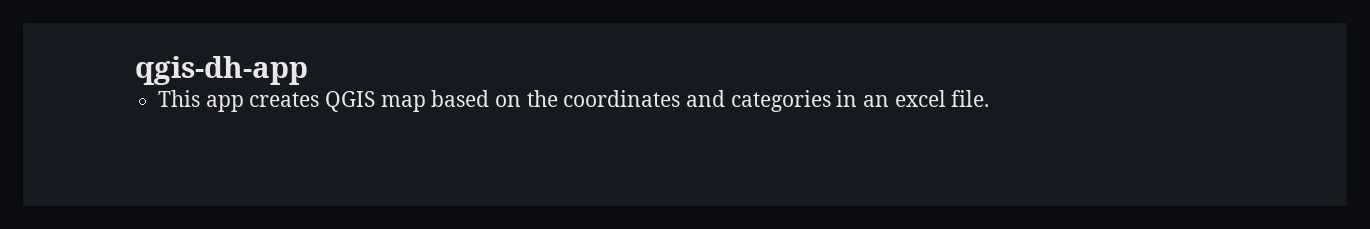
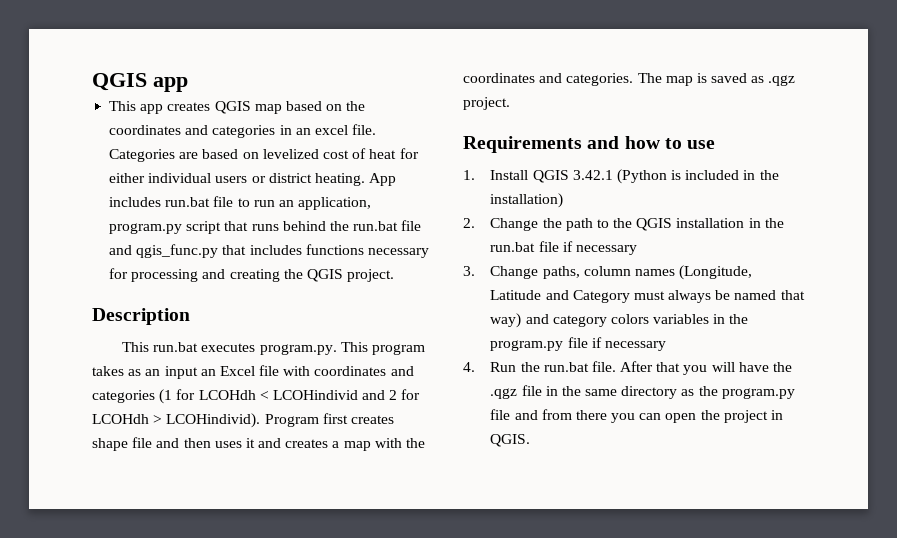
[135,56,308,85] qgis-dh-app -> [92,73,188,92] QGIS app
(990, 98) none -> [109,148,419,162] [109,173,397,186] [109,196,372,210] [109,220,422,234] [109,244,429,258] [109,268,395,282] [92,308,190,325] [122,342,425,355] [92,365,414,379] [92,389,421,404] [92,413,394,428] [92,437,426,451] [463,73,796,86] [463,97,510,110] [463,136,716,153] [463,169,779,184] [490,193,564,208] [463,218,784,231] [490,241,637,255] [463,265,753,280] [490,290,805,303] [490,313,749,328] [490,337,666,351] [463,361,792,375] [490,385,795,399] [490,409,783,423] [490,434,531,447] Categories are based on levelized cost of heat for either individual users or district heating. App includes run.bat file to run an application, program.py script that runs behind the run.bat file and qgis_func.py that includes functions necessary for processing and creating the QGIS project. // Description // This run.bat executes program.py. This program takes as an input an Excel file with coordinates and categories (1 for LCOHdh < LCOHindivid and 2 for LCOHdh > LCOHindivid). Program first creates shape file and then uses it and creates a map with the coordinates and categories. The map is saved as .qgz project. // Requirements and how to use // 1. Install QGIS 3.42.1 (Python is included in the installation) // 2. Change the path to the QGIS installation in the run.bat file if necessary // 3. Change paths, column names (Longitude, Latitude and Category must always be named that way) and category colors variables in the program.py file if necessary // 4. Run the run.bat file. After that you will have the .qgz file in the same directory as the program.py file and from there you can open the project in QGIS.

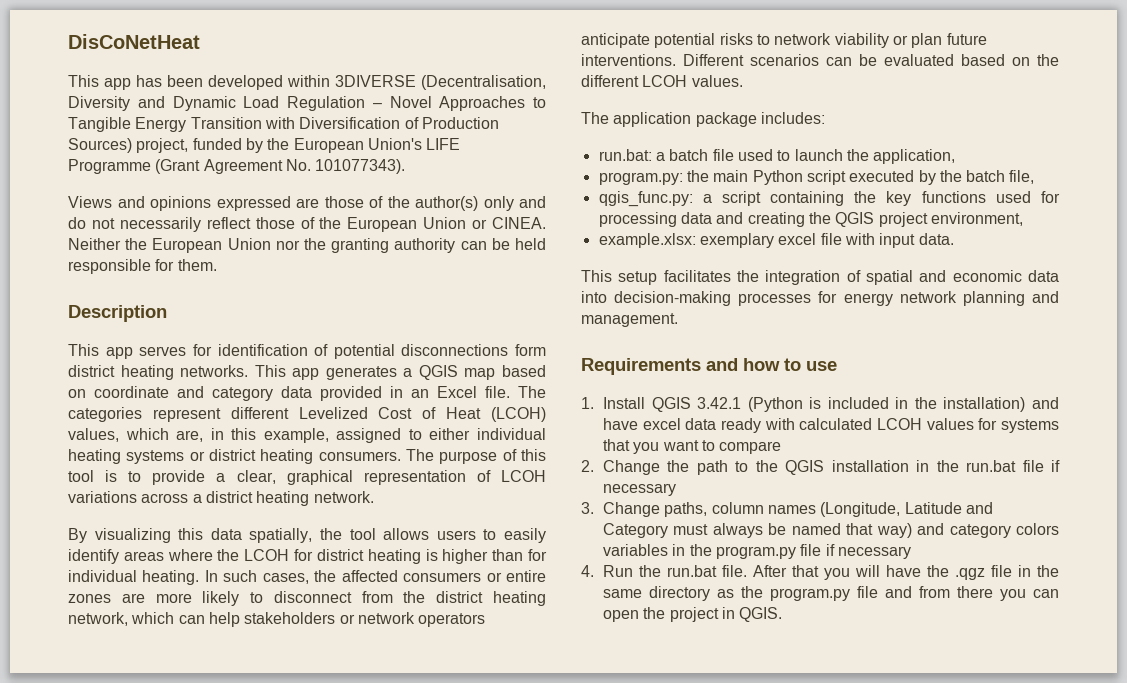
[92,73,188,92] [109,101,366,114] [109,124,377,138] [109,148,419,162] [109,173,397,186] [109,196,372,210] [109,220,422,234] [109,244,429,258] QGIS app // This app creates QGIS map based on the coordinates and categories in an excel file. Categories are based on levelized cost of heat for either individual users or district heating. App includes run.bat file to run an application, program.py script that runs behind the run.bat file and qgis_func.py that includes functions necessary -> [68,34,200,49] [68,75,546,90] [68,96,546,111] [68,117,499,132] [68,138,461,153] [68,159,406,174] [68,196,546,211] [68,217,546,232] [68,238,546,253] [68,259,217,274] [68,305,167,322] [68,344,546,359] [68,365,546,380] [68,386,546,401] [68,407,546,422] [68,428,546,443] [68,449,546,464] [68,470,546,485] [68,491,374,506] [68,528,547,543] [68,549,547,564] [68,570,547,585] [68,591,546,606] [68,612,486,627] [581,33,987,48] [581,54,1059,66] [581,75,743,87] [581,112,825,127] [598,149,956,164] [598,170,1035,185] [598,191,1031,207] DisCoNetHeat // This app has been developed within 3DIVERSE (Decentralisation, Diversity and Dynamic Load Regulation – Novel Approaches to Tangible Energy Transition with Diversification of Production Sources) project, funded by the European Union's LIFE Programme (Grant Agreement No. 101077343). // Views and opinions expressed are those of the author(s) only and do not necessarily reflect those of the European Union or CINEA. Neither the European Union nor the granting authority can be held responsible for them. // Description // This app serves for identification of potential disconnections form district heating networks. This app generates a QGIS map based on coordinate and category data provided in an Excel file. The categories represent different Levelized Cost of Heat (LCOH) values, which are, in this example, assigned to either individual heating systems or district heating consumers. The purpose of this tool is to provide a clear, graphical representation of LCOH variations across a district heating network. // By visualizing this data spatially, the tool allows users to easily identify areas where the LCOH for district heating is higher than for individual heating. In such cases, the affected consumers or entire zones are more likely to disconnect from the district heating network, which can help stakeholders or network operators anticipate potential risks to network viability or plan future interventions. Different scenarios can be evaluated based on the different LCOH values. // The application package includes: // run.bat: a batch file used to launch the application, // program.py: the main Python script executed by the batch file, // qgis_func.py: a script containing the key functions used
(199, 275) none -> [680,212,712,224] data
[347,269,395,282] [92,308,190,325] [122,342,425,355] [92,365,414,379] [92,389,421,404] [92,413,394,428] [92,437,426,451] [463,73,796,86] [463,97,510,110] project. // Description // This run.bat executes program.py. This program takes as an input an Excel file with coordinates and categories (1 for LCOHdh < LCOHindivid and 2 for LCOHdh > LCOHindivid). Program first creates shape file and then uses it and creates a map with the coordinates and categories. The map is saved as .qgz project. -> [878,212,1023,227] [598,233,954,248] [581,270,1059,285] [581,291,1059,306] [581,313,678,327] project environment, // example.xlsx: exemplary excel file with input data. // This setup facilitates the integration of spatial and economic data into decision-making processes for energy network planning and management.
(564, 200) none -> [1032,397,1059,409] [602,418,1059,433] [602,439,782,454] and have excel data ready with calculated LCOH values for systems that you want to compare

